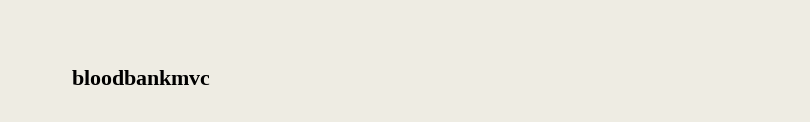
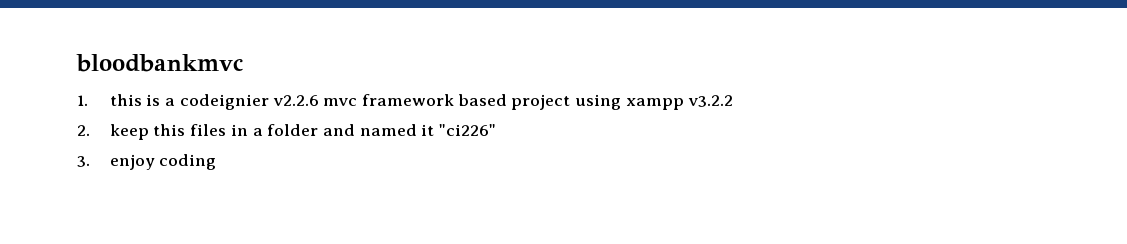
(210, 77) none -> [77,94,733,110] [77,124,497,140] [77,154,217,170] // 1. this is a codeignier v2.2.6 mvc framework based project using xampp v3.2.2 // 2. keep this files in a folder and named it "ci226" // 3. enjoy coding

